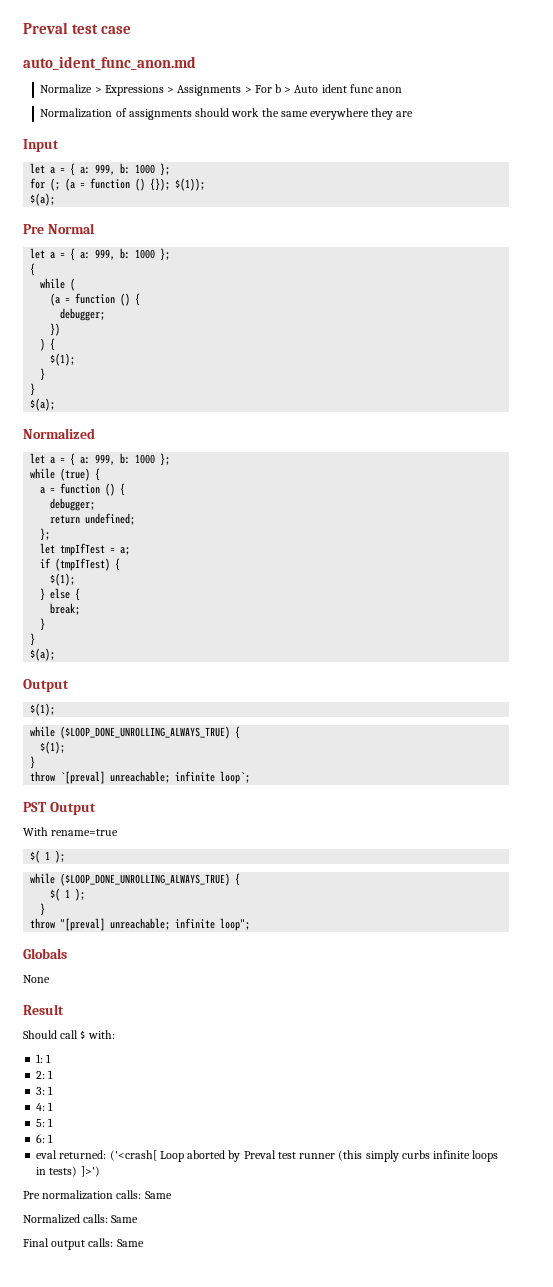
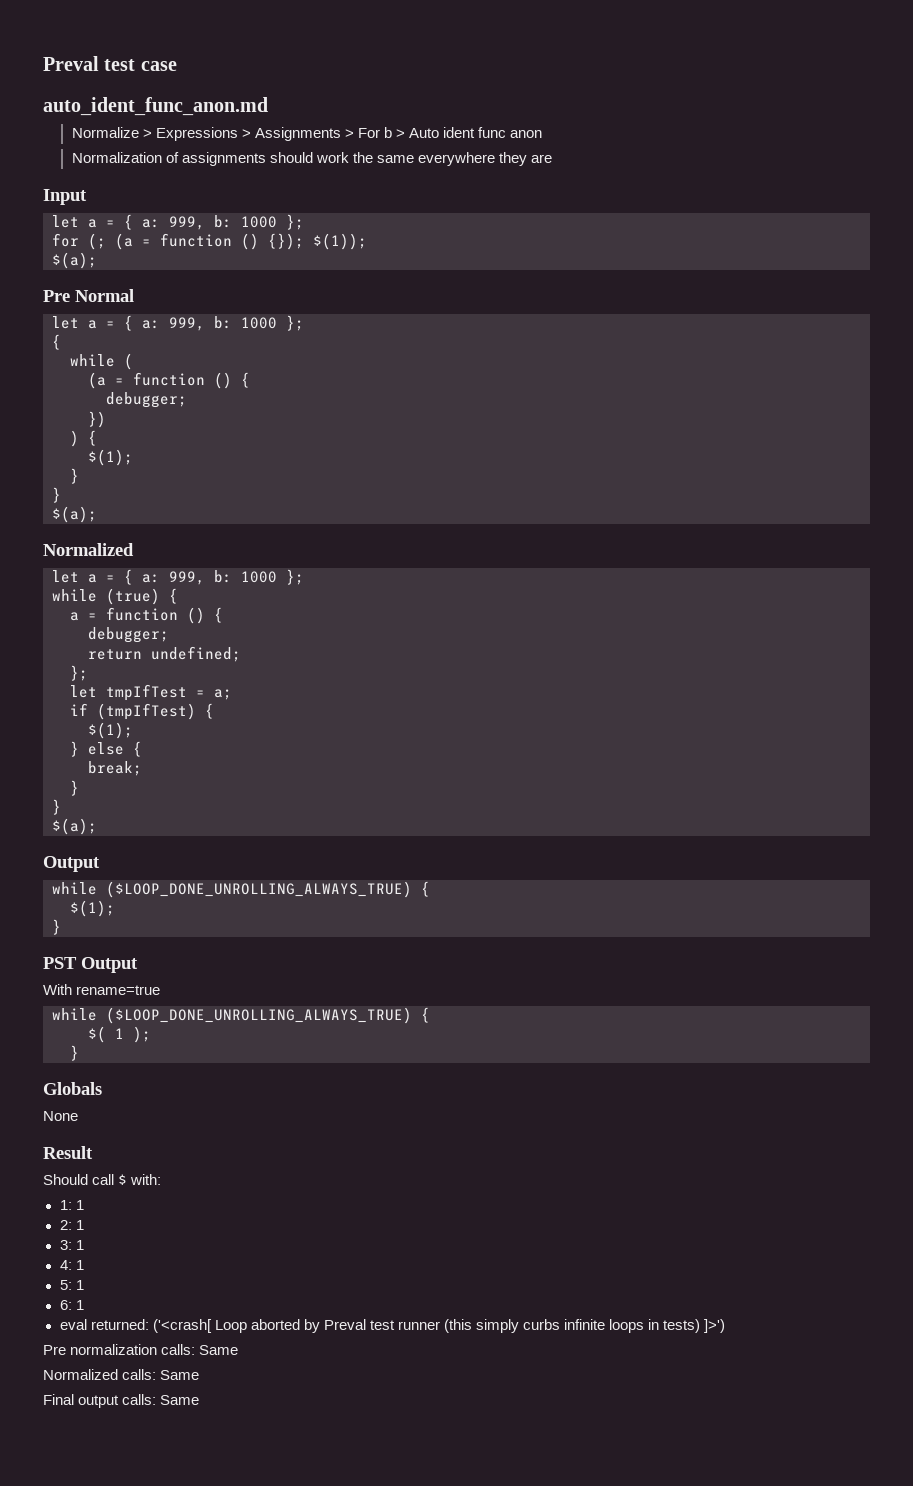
[30,703,56,716] // $(1); -> (100, 864) none
[30,771,251,784] // throw `[preval] unreachable; infinite loop`; -> (61, 927) none
[30,850,66,863] // $( 1 ); -> (161, 990) none
[30,918,251,931] // throw "[preval] unreachable; infinite loop"; -> (79, 1053) none

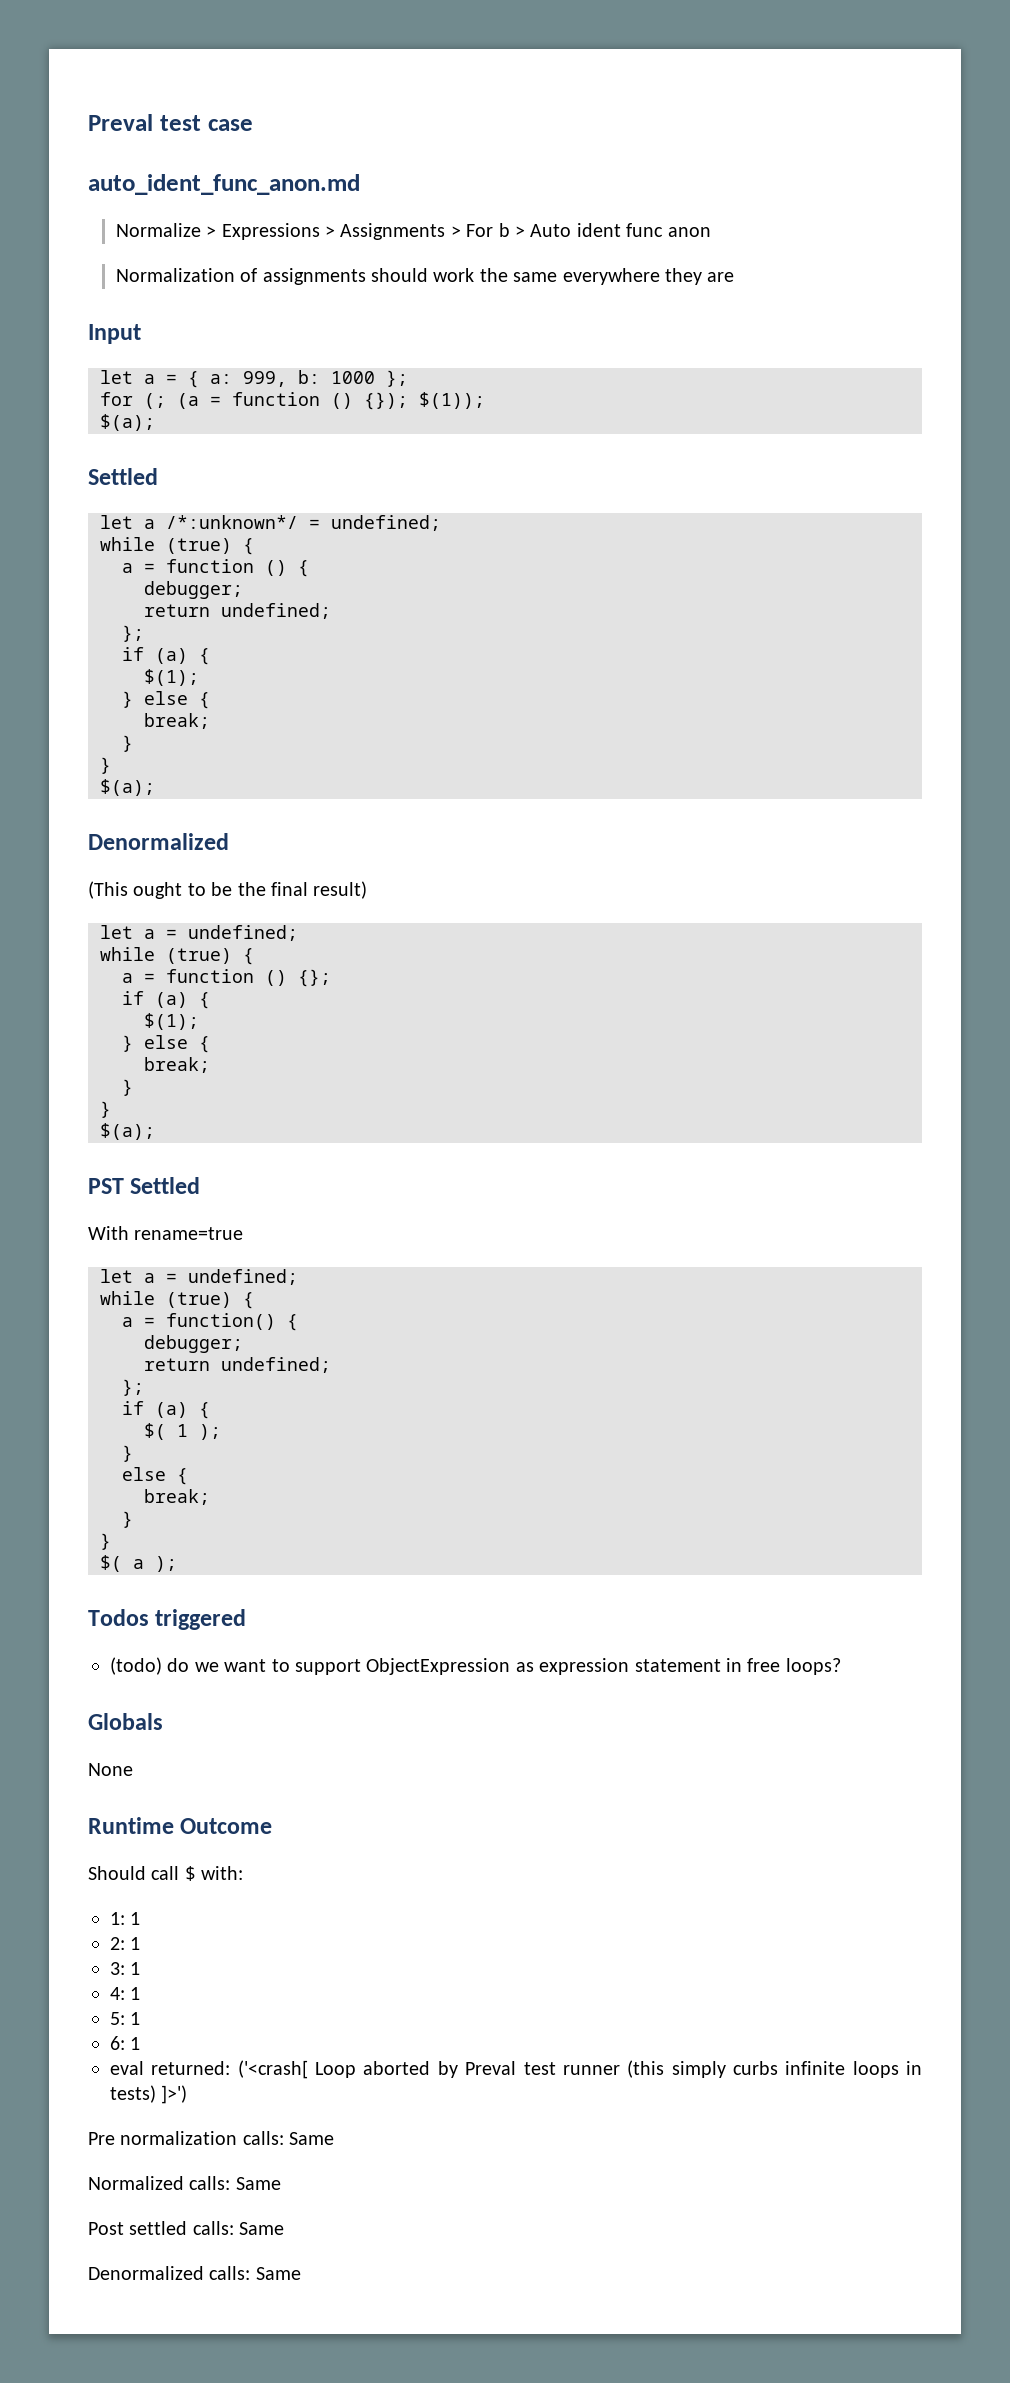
[43,289,134,302] [52,315,304,331] [52,334,61,350] [70,353,133,370] [88,372,250,389] [106,392,187,408] [88,411,106,428] [70,430,97,447] [88,449,133,466] [70,468,79,484] [52,487,61,503] [52,506,97,523] [43,543,134,556] [52,569,304,585] Pre Normal // let a = { a: 999, b: 1000 }; // { // while ( // (a = function () { // debugger; // }) // ) { // $(1); // } // } // $(a); // Normalized // let a = { a: 999, b: 1000 }; -> [88,468,158,485] [100,515,441,531] Settled // let a /*:unknown*/ = undefined;
[70,684,232,701] [70,703,214,720] [88,722,133,739] [70,741,142,757] [88,761,142,776] [70,780,79,796] [52,799,61,815] [52,818,97,835] [43,856,100,872] [52,881,430,898] [70,900,115,917] [52,919,61,935] // let tmpIfTest = a; // if (tmpIfTest) { // $(1); // } else { // break; // } // } // $(a); // Output // while ($LOOP_DONE_UNROLLING_ALWAYS_TRUE) { // $(1); // } -> [122,647,210,665] [144,669,199,686] [122,691,210,709] [144,713,210,729] [122,735,133,752] [100,757,111,774] [100,779,155,796] [88,833,229,850] [88,881,368,899] [100,925,298,941] [100,947,254,965] [122,969,331,987] [122,991,210,1009] [144,1013,199,1030] [122,1035,210,1053] [144,1057,210,1073] [122,1079,133,1096] [100,1101,111,1118] [100,1123,155,1140] // if (a) { // $(1); // } else { // break; // } // } // $(a); // Denormalized // (This ought to be the final result) // let a = undefined; // while (true) { // a = function () {}; // if (a) { // $(1); // } else { // break; // } // } // $(a);
[81,957,138,973] Output -> [130,1177,201,1194] Settled
[52,1007,412,1024] while ($LOOP_DONE_UNROLLING_ALWAYS_TRUE) -> [100,1269,298,1285] [100,1291,254,1309] [122,1313,298,1331] [144,1335,243,1353] [144,1357,331,1373] [122,1379,144,1396] [122,1401,188,1418] let a = undefined; // while (true) { // a = function() { // debugger; // return undefined; // }; // if (a)
(79, 1053) none -> [122,1467,188,1485] [144,1489,210,1505] [122,1511,133,1528] [100,1533,111,1550] [100,1555,177,1572] [88,1609,247,1630] [110,1657,841,1675] // else { // break; // } // } // $( a ); // Todos triggered // (todo) do we want to support ObjectExpression as expression statement in free loops?
[43,1146,93,1159] Result -> [88,1817,273,1834] Runtime Outcome
[43,1394,200,1408] Final output calls: Same -> [88,2221,285,2235] [88,2266,301,2280] Post settled calls: Same // Denormalized calls: Same

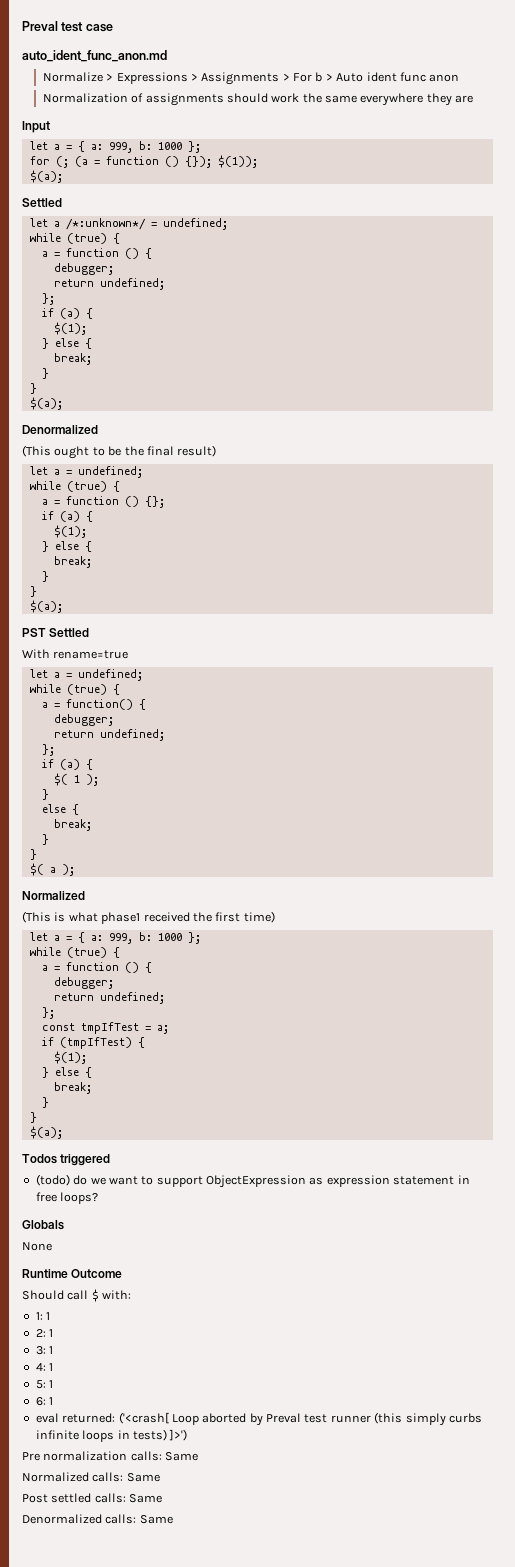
(177, 1564) none -> [22,891,85,900] [22,911,275,924] [29,932,201,944] [29,947,120,958] [41,962,152,973] [53,977,114,989] [53,992,165,1004] [41,1007,55,1019] [41,1022,169,1034] [41,1037,145,1049] [53,1051,87,1064] [41,1067,92,1078] [53,1082,92,1094] [41,1097,49,1108] [29,1112,37,1123] [29,1126,63,1139] // Normalized // (This is what phase1 received the first time) // let a = { a: 999, b: 1000 }; // while (true) { // a = function () { // debugger; // return undefined; // }; // const tmpIfTest = a; // if (tmpIfTest) { // $(1); // } else { // break; // } // } // $(a);

